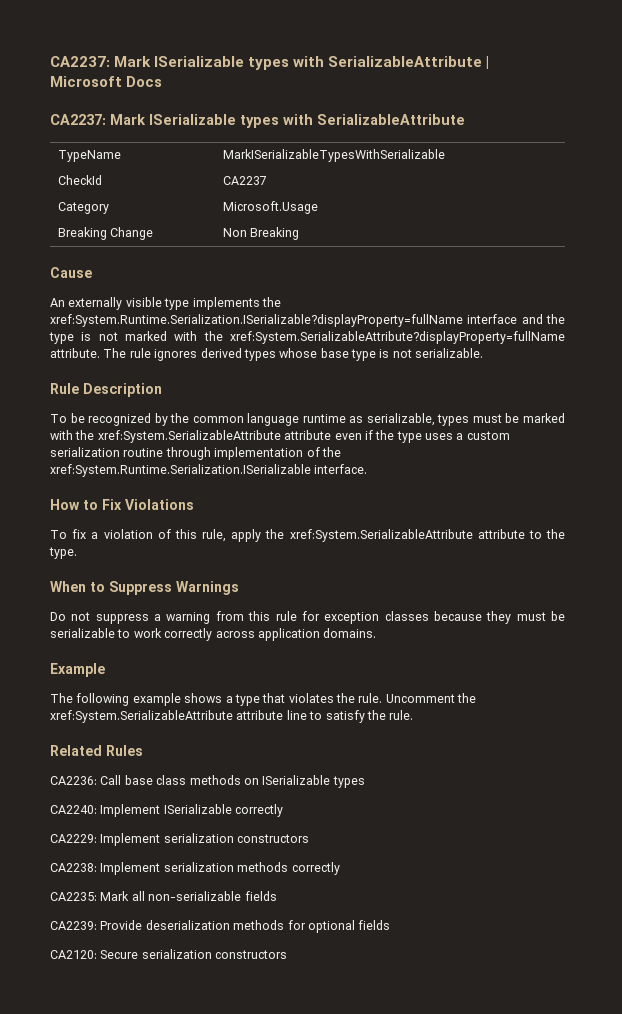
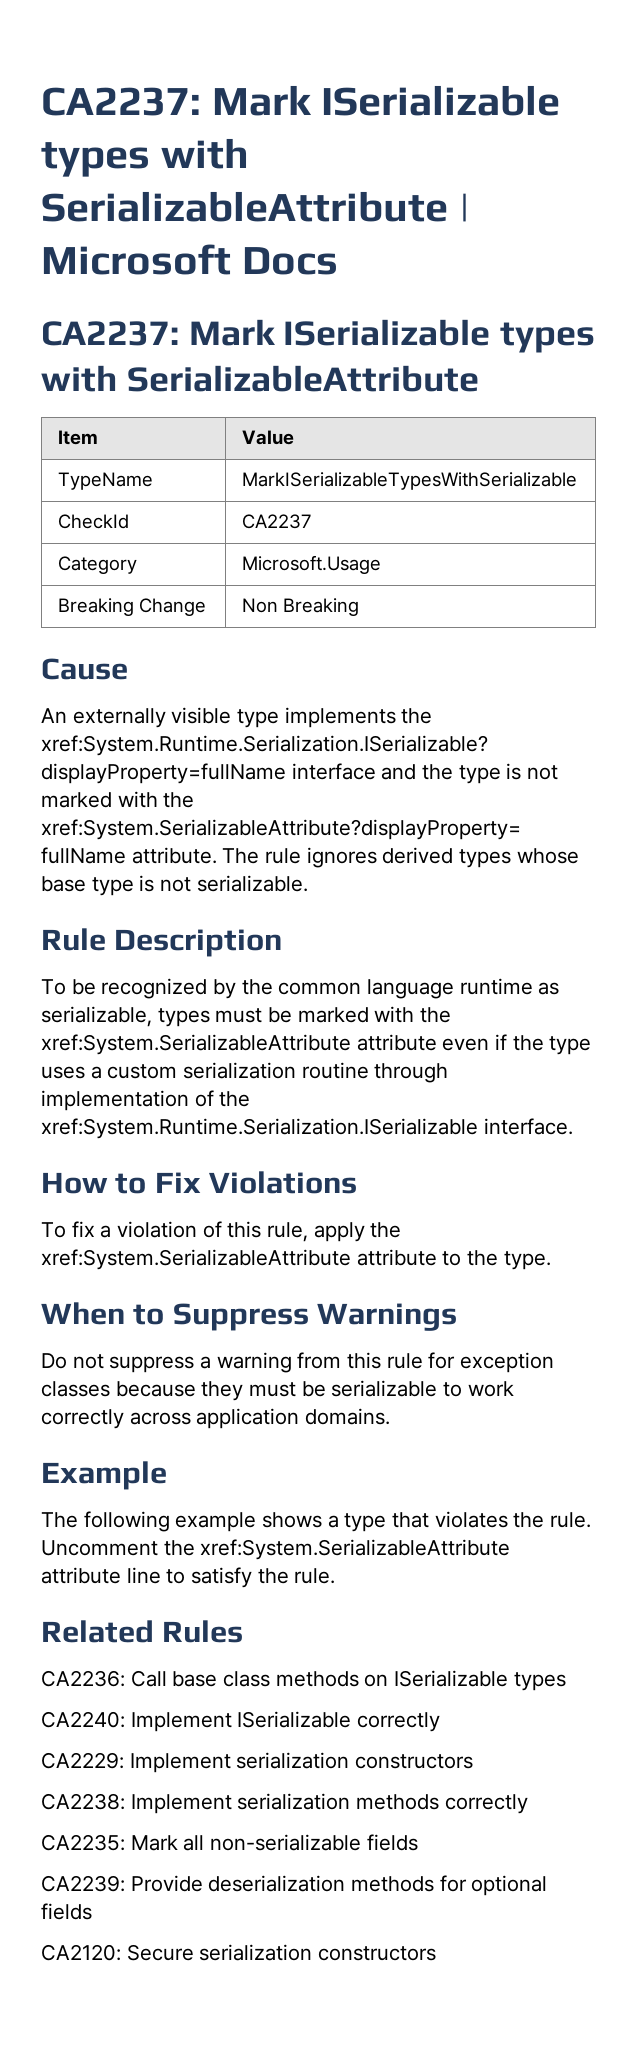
(465, 119) none -> [57,430,98,445] [241,430,294,445] // Item | Value

